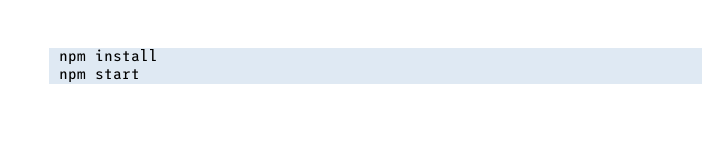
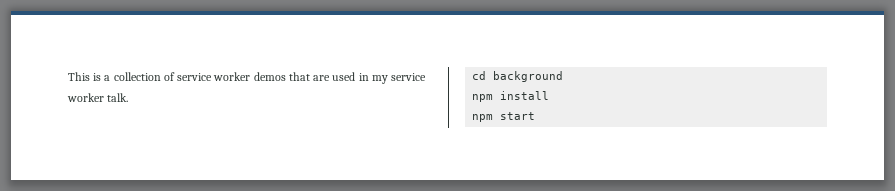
(58, 59) none -> [68,72,427,84] [67,93,129,102] [472,71,564,82] This is a collection of service worker demos that are used in my service worker talk. // cd background //

